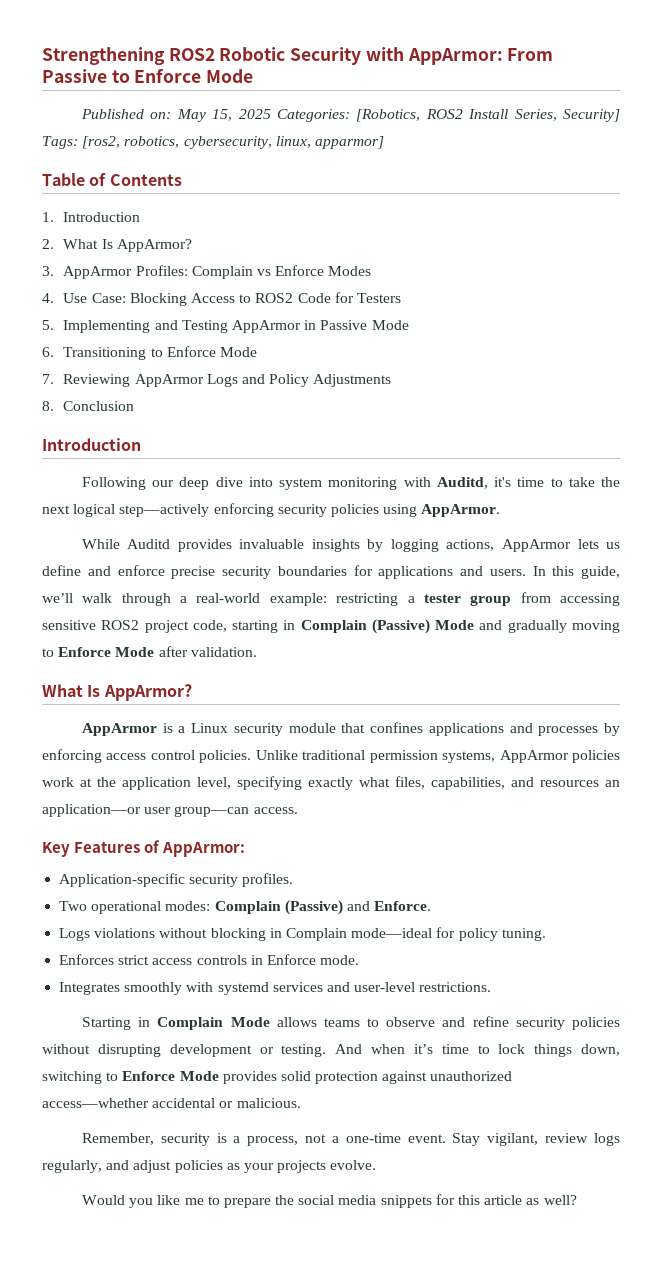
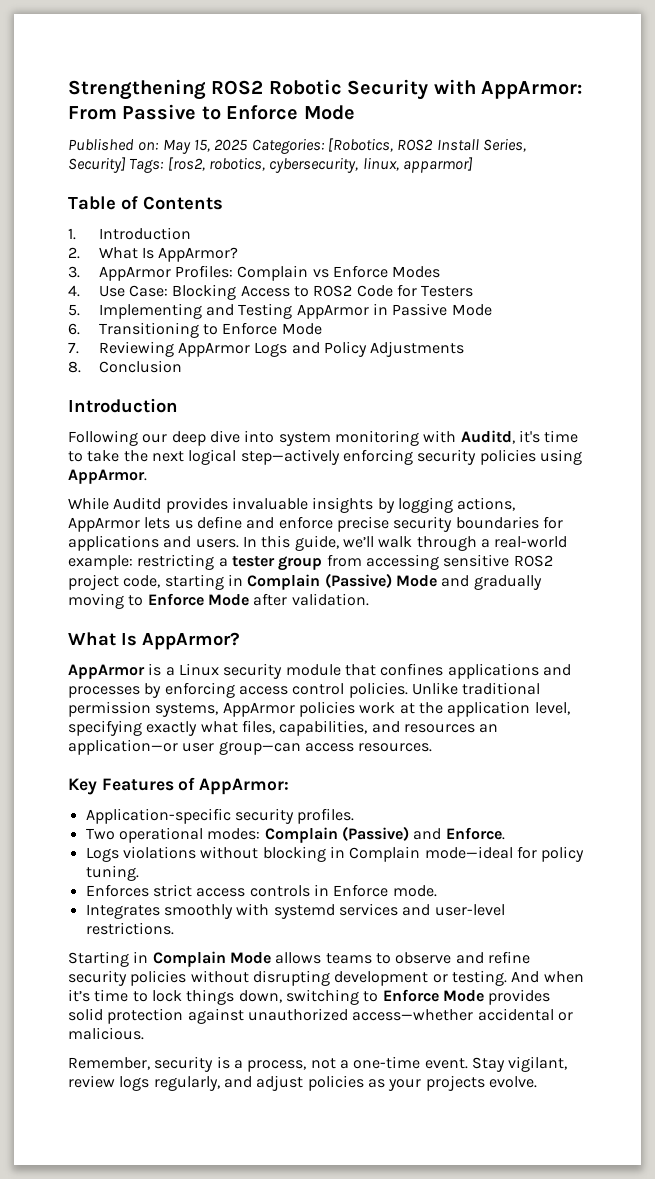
[253,807,298,814] access. -> [304,743,433,752] access resources.
[81,1194,577,1208] // Would you like me to prepare the social media snippets for this article as well? -> (537, 1082) none

